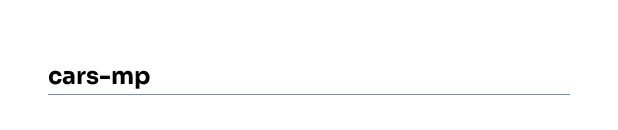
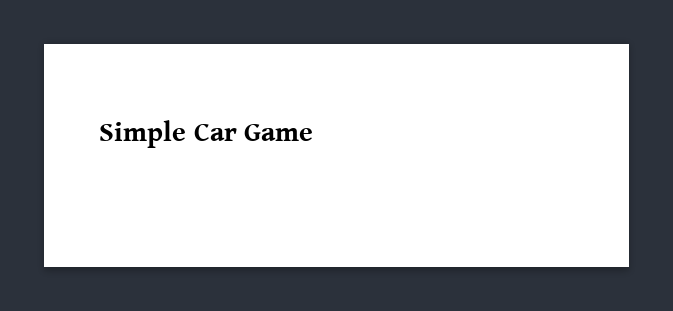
[48,70,151,89] cars-mp -> [99,120,314,148] Simple Car Game

